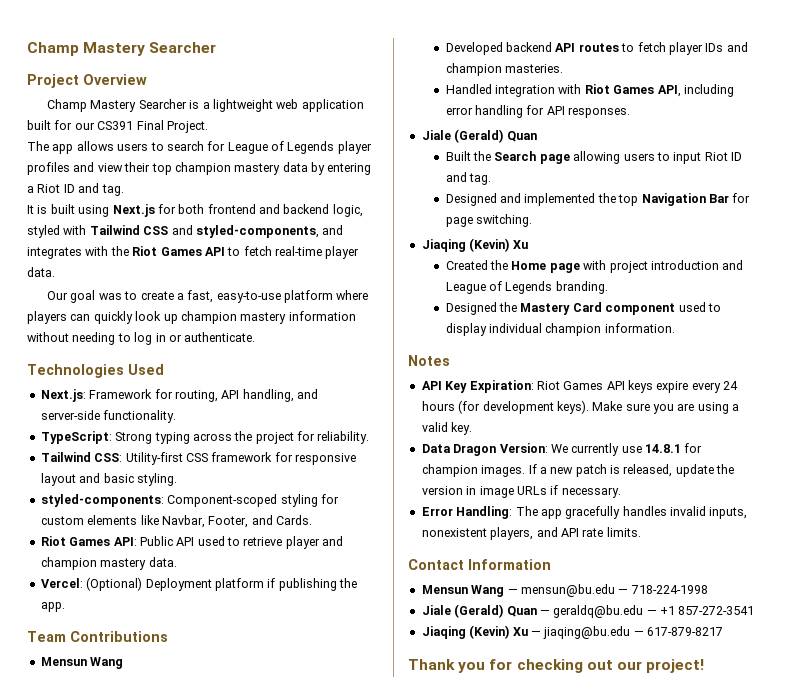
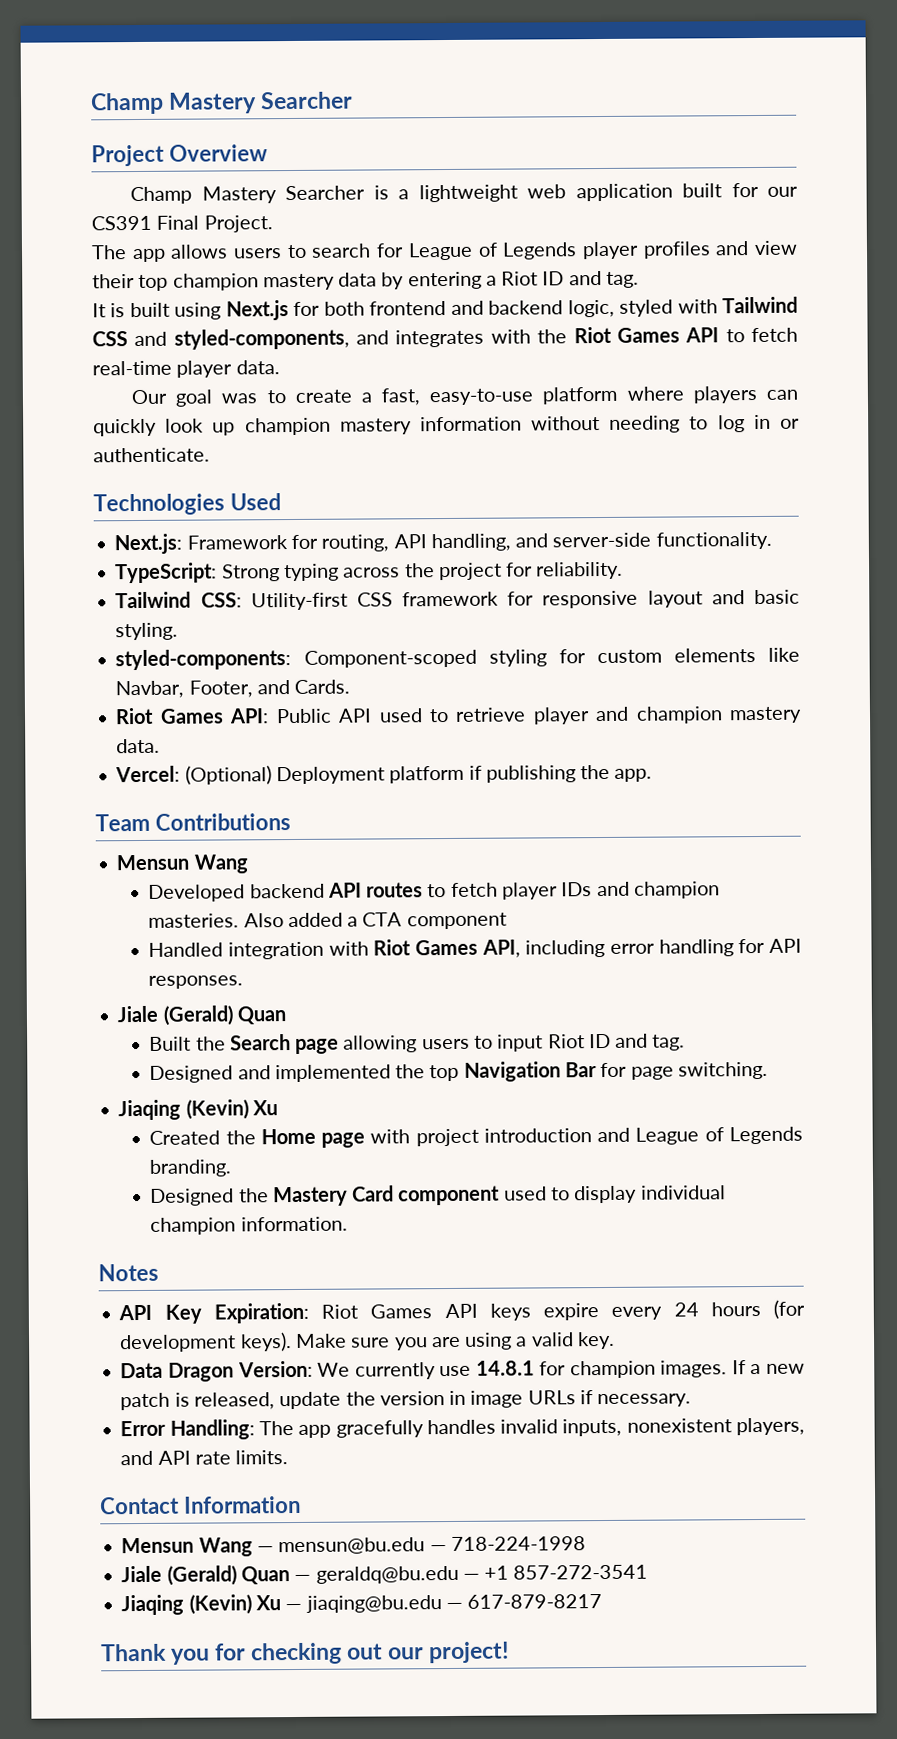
(564, 68) none -> [243,912,507,930] Also added a CTA component

